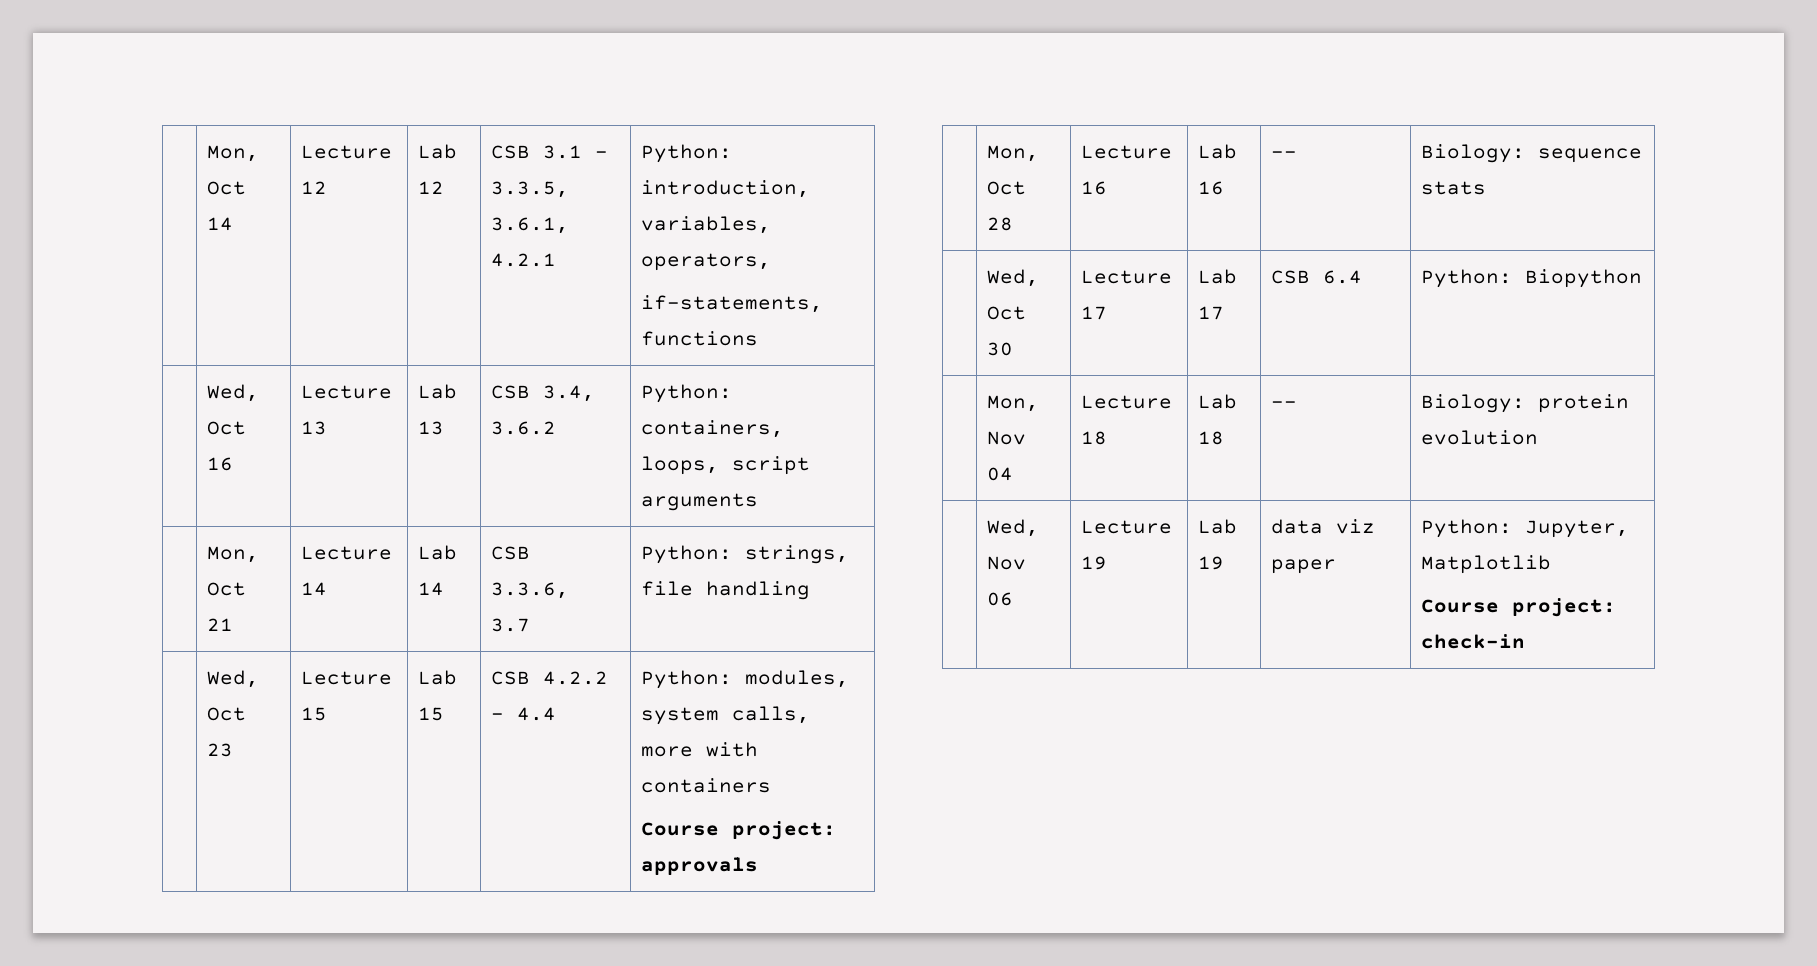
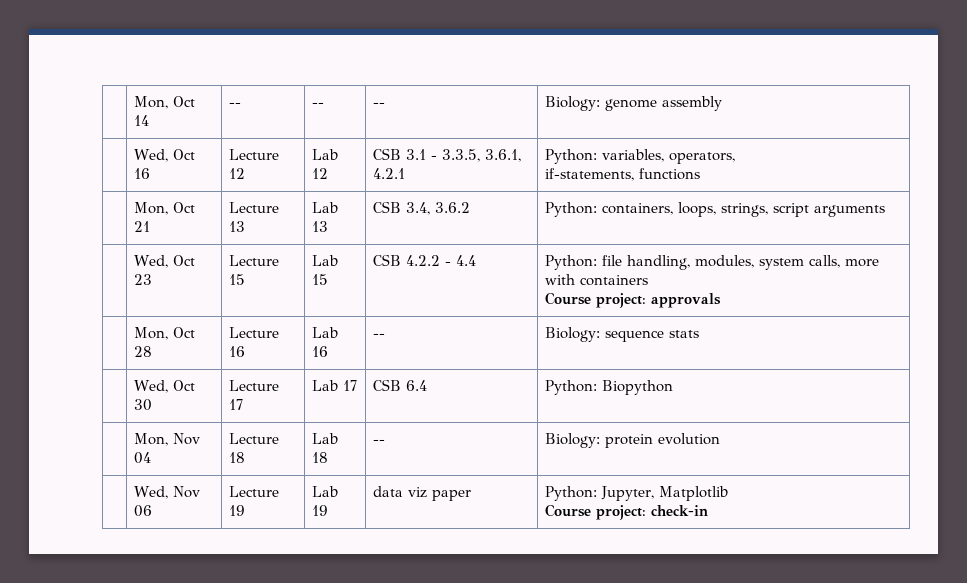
(234, 224) none -> [229,102,242,107] [312,102,325,107] [373,102,386,107] [545,96,723,111] [134,149,196,162] [134,168,151,179] | -- | -- | -- | Biology: genome assembly // | Wed, Oct 16
[641,180,811,198] introduction, -> (598, 156) none
[207,384,260,402] [207,421,247,435] [207,457,234,471] Wed, Oct 16 -> [134,202,196,215] [134,221,151,232] Mon, Oct 21
(720, 465) none -> [721,203,769,217] strings,
[207,546,260,563] [207,582,247,596] [207,618,234,631] [301,546,393,560] [301,582,328,596] [418,545,458,560] [418,582,445,596] [491,546,531,560] [491,582,570,599] [491,618,531,632] [641,545,850,564] [641,581,811,600] // | Mon, Oct 21 | Lecture 14 | Lab 14 | CSB 3.3.6, 3.7 | Python: strings, file handling -> (886, 211) none
(733, 679) none -> [602,255,691,270] file handling,

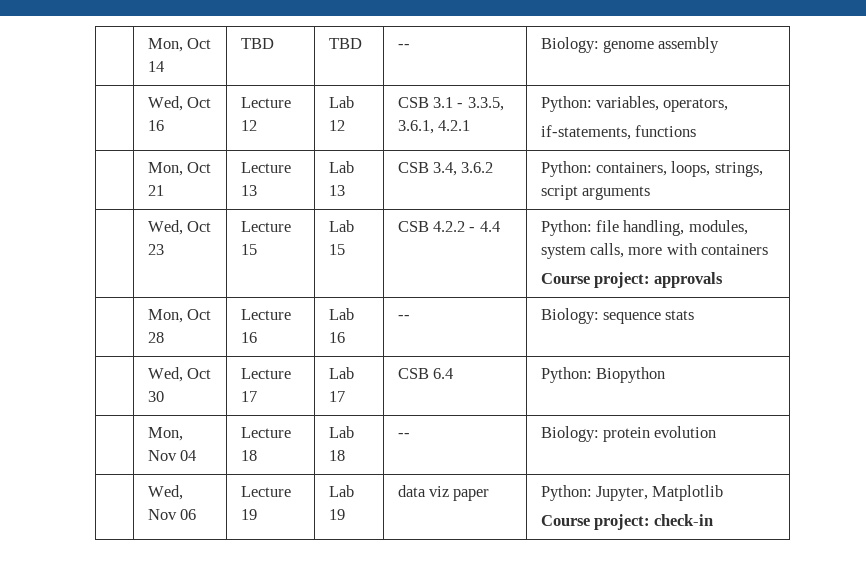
[229,102,242,107] [312,102,325,107] -- | -- -> [240,38,274,49] [328,38,362,49] TBD | TBD

